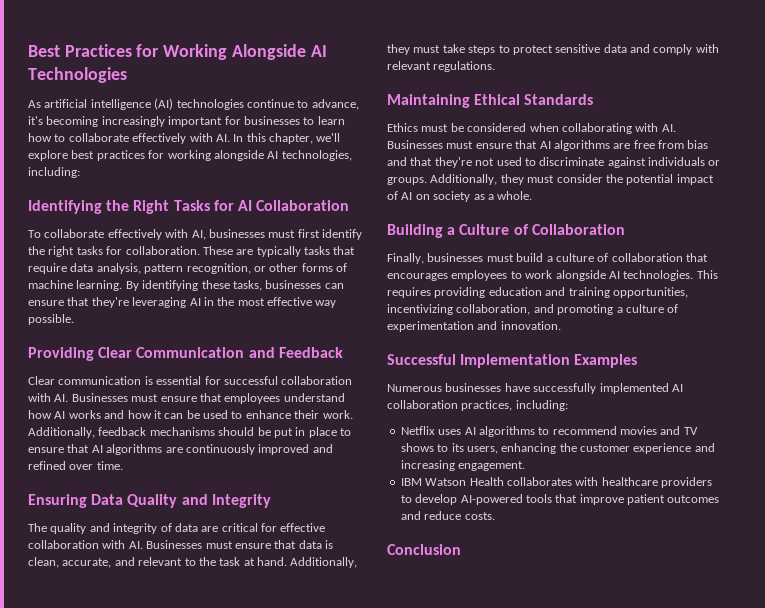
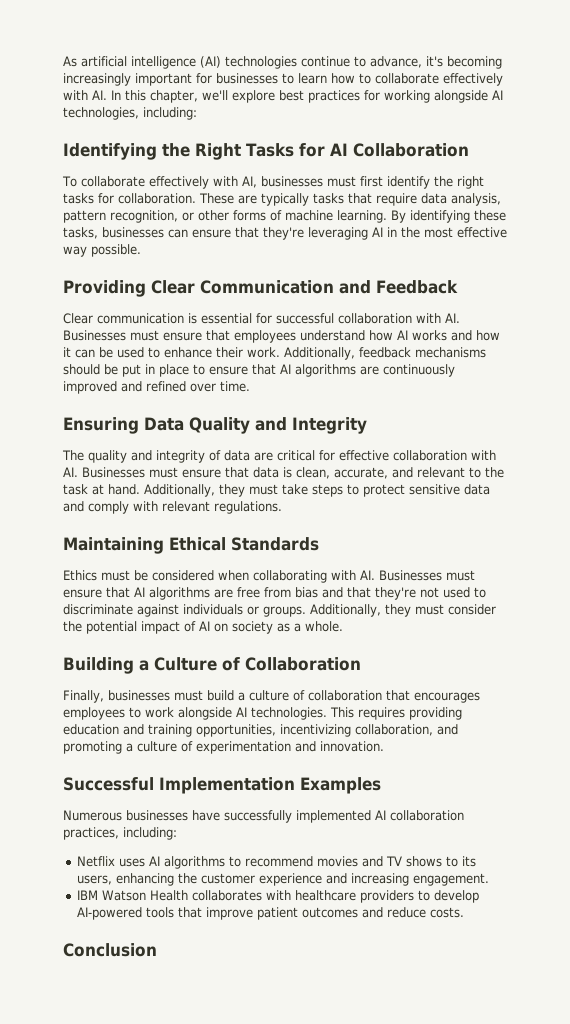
[28,44,327,60] [28,67,127,83] Best Practices for Working Alongside AI Technologies // -> (63, 61) none

